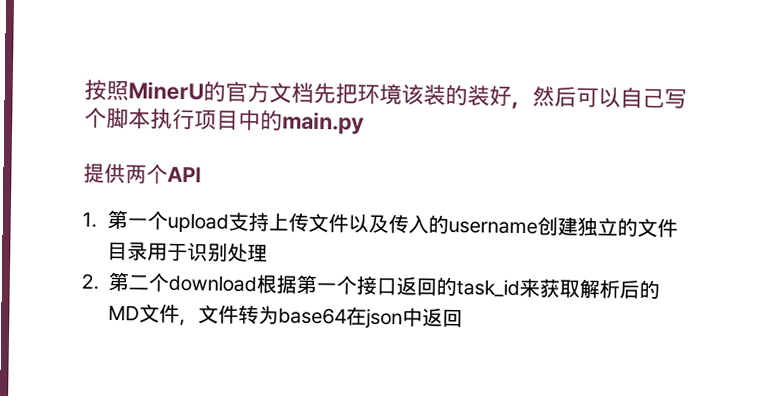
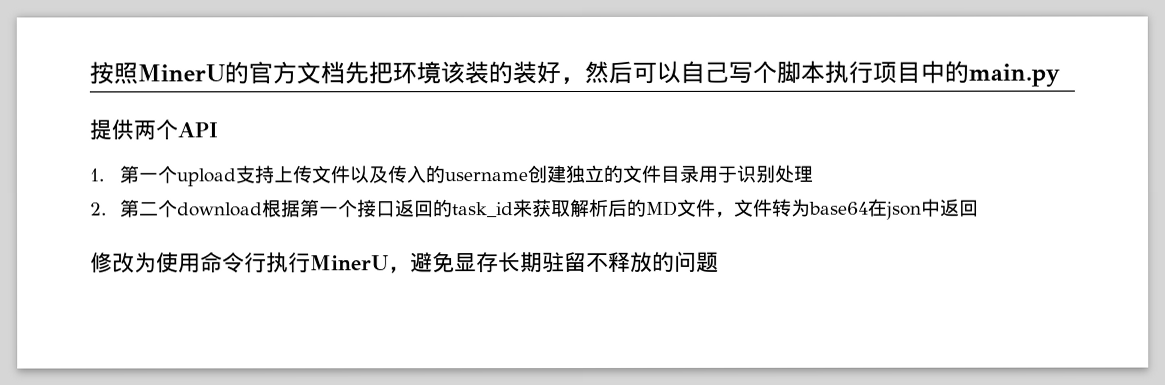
(463, 318) none -> [90,250,719,274] // 修改为使用命令行执行MinerU，避免显存长期驻留不释放的问题

